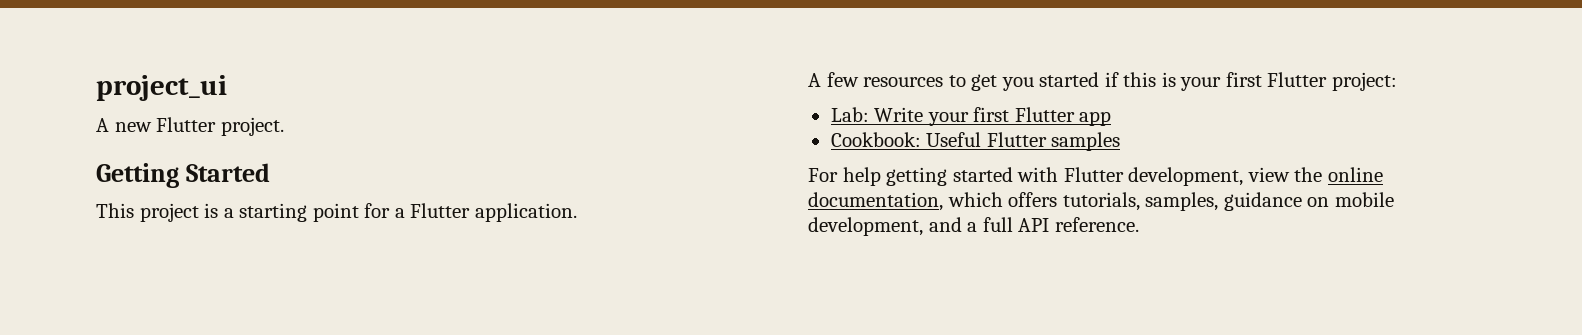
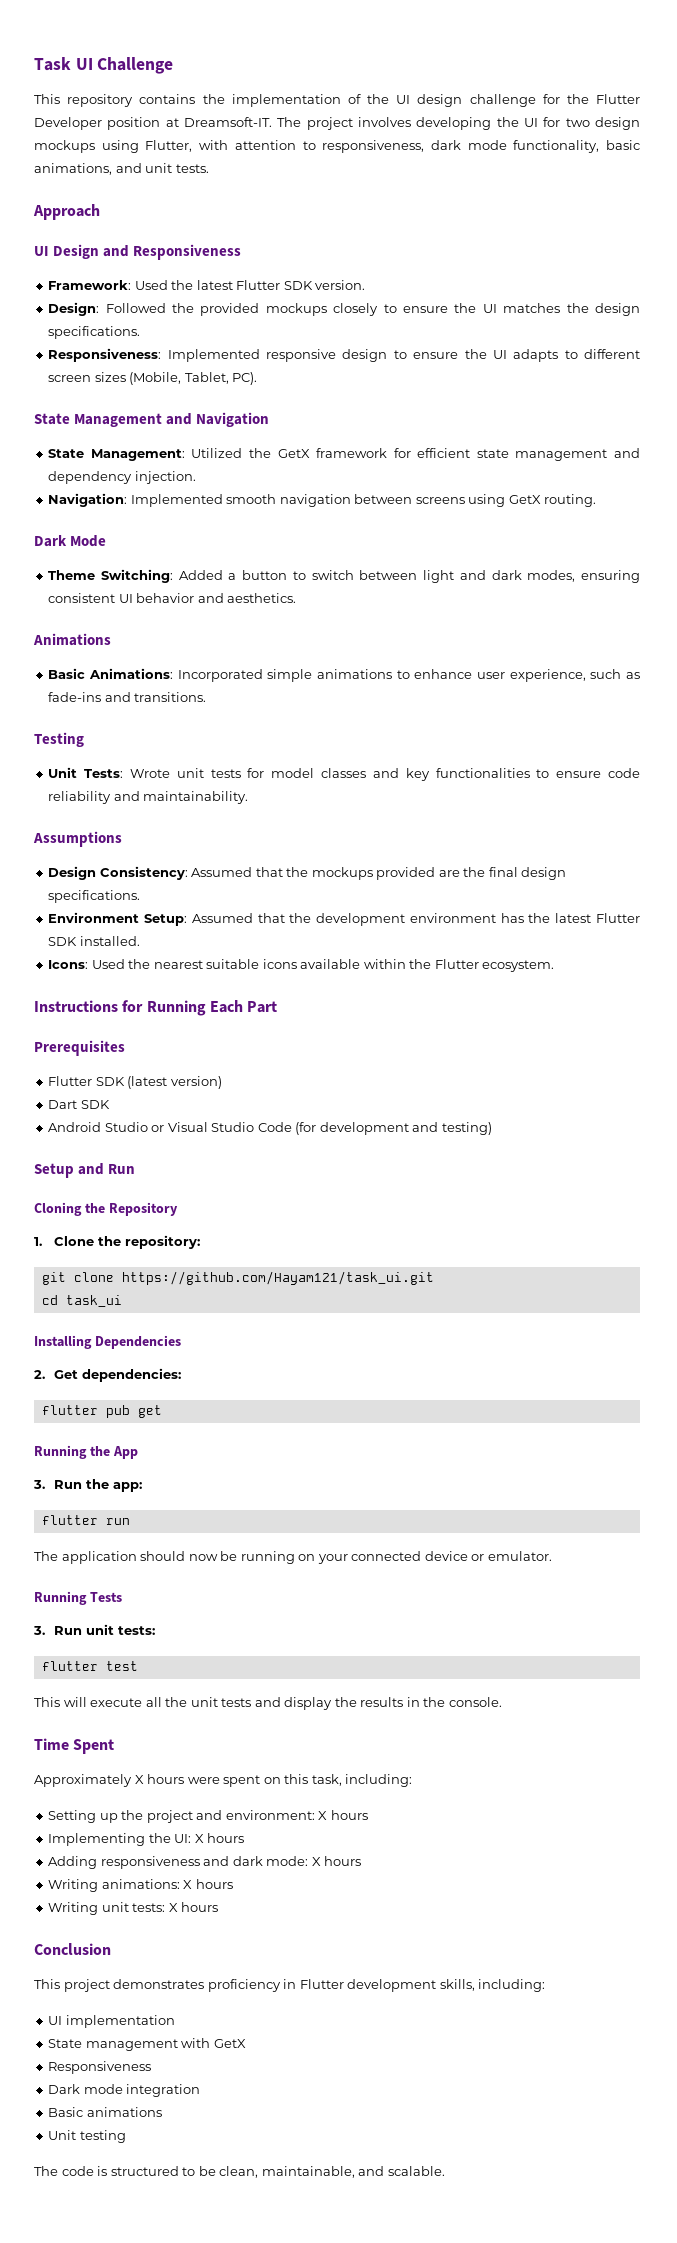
[96,75,227,101] [96,117,284,136] [96,163,270,188] [96,203,577,222] [808,72,1397,91] [830,107,1112,126] [830,132,1121,151] [808,167,1383,186] [808,192,1394,211] [808,217,1139,236] project_ui // A new Flutter project. // Getting Started // This project is a starting point for a Flutter application. // A few resources to get you started if this is your first Flutter project: // Lab: Write your first Flutter app // Cookbook: Useful Flutter samples // For help getting started with Flutter development, view the online documentation, which offers tutorials, samples, guidance on mobile development, and a full API reference. -> [34,57,174,74] [34,94,640,107] [34,117,640,130] [34,140,640,153] [34,163,209,175] [33,204,100,220] [34,244,242,260] [48,280,366,290] [48,302,640,316] [48,326,141,339] [48,348,640,362] [48,372,258,385] [34,412,270,427] [48,448,640,461] [48,471,196,484] [48,493,597,507] [34,535,107,547] [48,569,641,583] [48,593,297,603] [33,633,111,646] [48,668,640,682] [48,692,207,702] [34,732,84,747] [48,767,640,781] [48,791,249,804] [33,831,122,847] [48,866,567,880] [48,890,141,903] [48,912,640,926] [48,936,140,946] [48,959,555,972] [34,1000,278,1016] [34,1040,125,1056] [48,1076,222,1089] [48,1100,110,1109] [48,1122,492,1135] [34,1163,136,1178] [34,1202,178,1216] [34,1235,200,1249] [41,1271,434,1285] [41,1295,122,1307] [34,1335,181,1349] [34,1368,181,1382] [41,1405,162,1418] [34,1445,138,1459] [33,1479,142,1492] [41,1515,130,1525] [34,1551,552,1564] [34,1591,122,1605] [33,1624,155,1635] [41,1661,138,1671] [34,1697,502,1710] [34,1738,115,1754] [34,1774,413,1787] [48,1810,368,1823] [48,1833,245,1846] [48,1856,362,1869] [48,1879,233,1892] [48,1902,219,1915] [34,1943,111,1955] [34,1979,546,1992] [48,2015,175,2028] [48,2038,246,2051] [48,2061,152,2074] [48,2084,201,2097] [48,2107,162,2117] [48,2130,126,2143] [34,2166,445,2178] Task UI Challenge // This repository contains the implementation of the UI design challenge for the Flutter Developer position at Dreamsoft-IT. The project involves developing the UI for two design mockups using Flutter, with attention to responsiveness, dark mode functionality, basic animations, and unit tests. // Approach // UI Design and Responsiveness // Framework: Used the latest Flutter SDK version. // Design: Followed the provided mockups closely to ensure the UI matches the design specifications. // Responsiveness: Implemented responsive design to ensure the UI adapts to different screen sizes (Mobile, Tablet, PC). // State Management and Navigation // State Management: Utilized the GetX framework for efficient state management and dependency injection. // Navigation: Implemented smooth navigation between screens using GetX routing. // Dark Mode // Theme Switching: Added a button to switch between light and dark modes, ensuring consistent UI behavior and aesthetics. // Animations // Basic Animations: Incorporated simple animations to enhance user experience, such as fade-ins and transitions. // Testing // Unit Tests: Wrote unit tests for model classes and key functionalities to ensure code reliability and maintainability. // Assumptions // Design Consistency: Assumed that the mockups provided are the final design specifications. // Environment Setup: Assumed that the development environment has the latest Flutter SDK installed. // Icons: Used the nearest suitable icons available within the Flutter ecosystem. // Instructions for Running Each Part // Prerequisites // Flutter SDK (latest version) // Dart SDK // Android Studio or Visual Studio Code (for development and testing) // Setup and Run // Cloning the Repository // 1. Clone the repository: // git clone https://github.com/Hayam121/task_ui.git // cd task_ui // Installing Dependencies // 2. Get dependencies: // flutter pub get // Running the App // 3. Run the app: // flutter run // The application should now be running on your connected device or emulator. // Running Tests // 3. Run unit tests: // flutter test // This will execute all the unit tests and display the results in the console. // Time Spent // Approximately X hours were spent on this task, including: // Setting up the project and environment: X hours // Implementing the UI: X hours // Adding responsiveness and dark mode: X hours // Writing animations: X hours // Writing unit tests: X hours // Conclusion // This project demonstrates proficiency in Flutter development skills, including: // UI implementation // State management with GetX // Responsiveness // Dark mode integration // Basic animations // Unit testing // The code is structured to be clean, maintainable, and scalable.

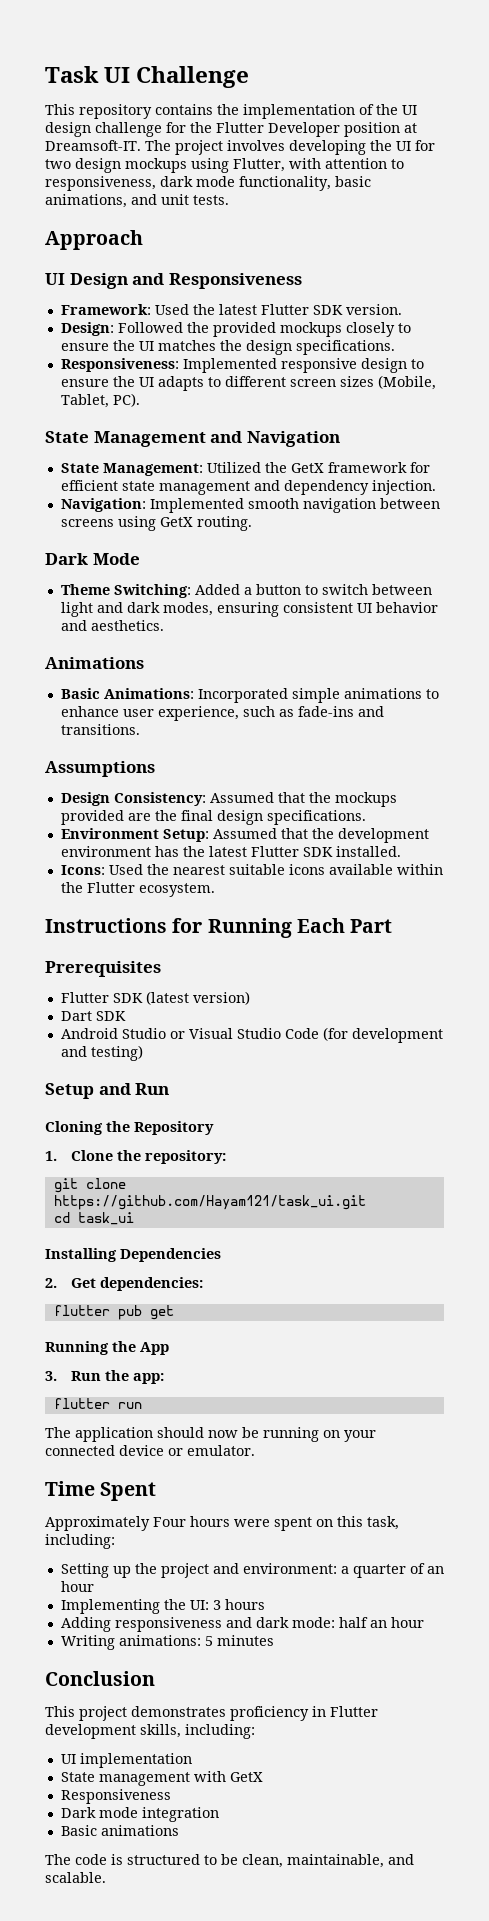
[34,732,84,747] [48,767,640,781] [48,791,249,804] // Testing // Unit Tests: Wrote unit tests for model classes and key functionalities to ensure code reliability and maintainability. -> (140, 729) none
[34,1591,122,1605] [33,1624,155,1635] [41,1661,138,1671] [34,1697,502,1710] // Running Tests // 3. Run unit tests: // flutter test // This will execute all the unit tests and display the results in the console. -> (255, 1450) none
[134,1775,144,1784] X -> [153,1517,186,1527] Four
[318,1810,368,1820] X hours -> [340,1563,444,1578] [60,1581,94,1592] a quarter of an hour
[194,1834,204,1843] X -> [212,1600,221,1610] 3
[311,1856,362,1866] X hours -> [338,1617,424,1628] half an hour
[183,1879,233,1889] [48,1902,219,1915] X hours // Writing unit tests: X hours -> [204,1635,274,1646] 5 minutes
[48,2130,126,2143] // Unit testing -> (179, 1830) none

